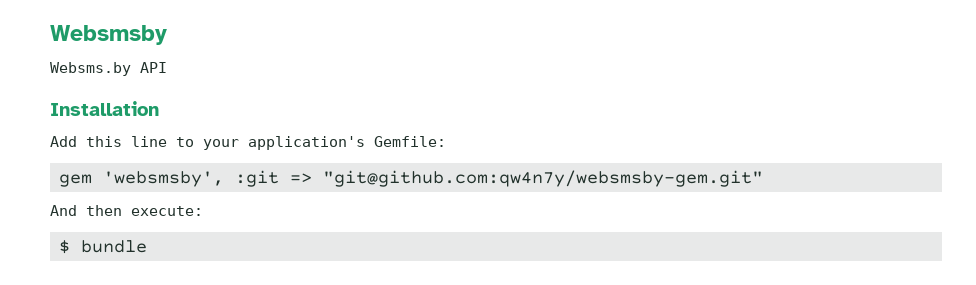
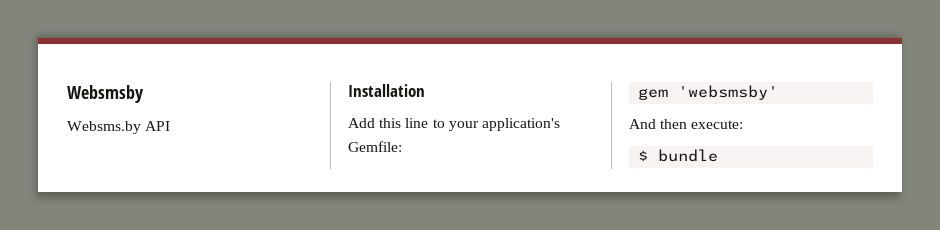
[103,170,763,187] 'websmsby', :git => "git@github.com:qw4n7y/websmsby-gem.git" -> [678,85,779,100] 'websmsby'

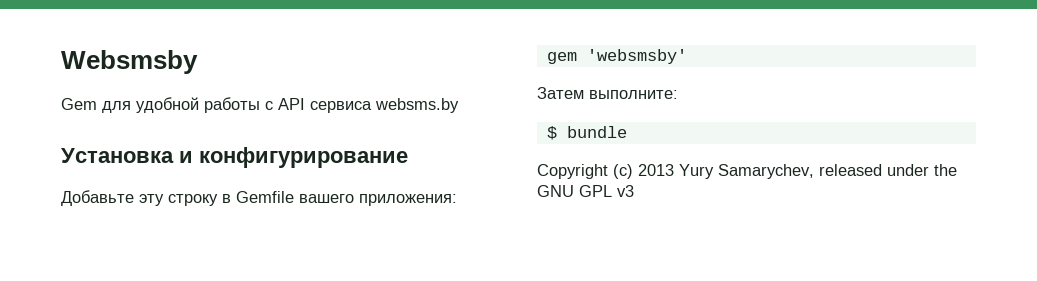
[67,121,171,134] [348,84,425,97] [348,118,560,131] [348,141,402,152] Websms.by API // Installation // Add this line to your application's Gemfile: -> [61,97,459,113] [61,147,408,168] [61,190,457,206] Gem для удобной работы с API сервиса websms.by // Установка и конфигурирование // Добавьте эту строку в Gemfile вашего приложения:
[629,119,744,129] And then execute: -> [537,87,678,99] Затем выполните:
(719, 155) none -> [537,164,957,179] [537,185,634,197] // Copyright (c) 2013 Yury Samarychev, released under the GNU GPL v3

